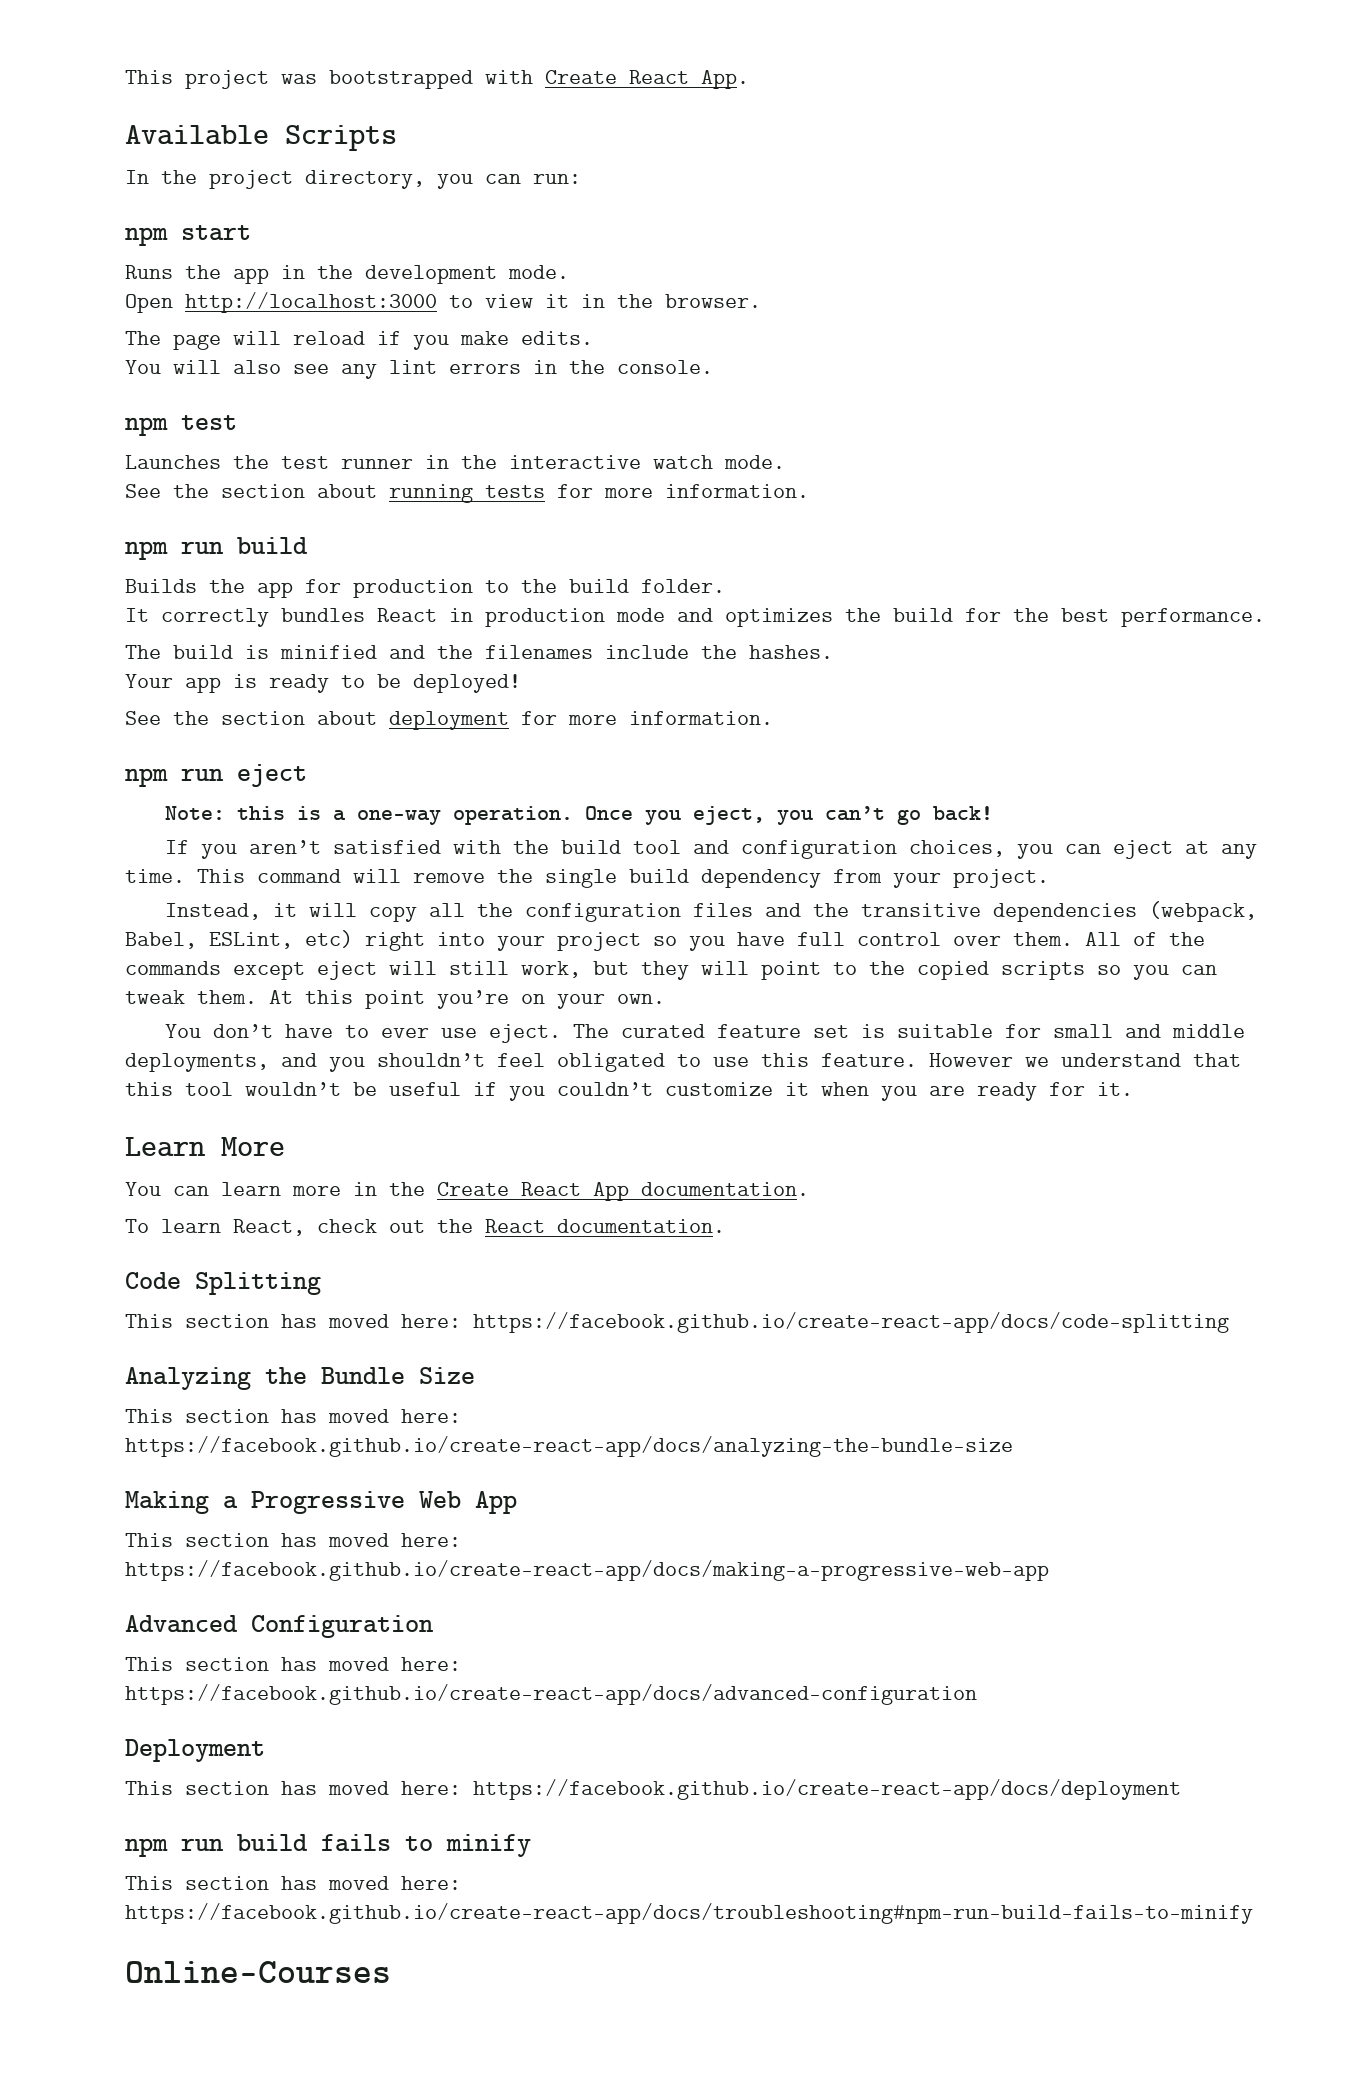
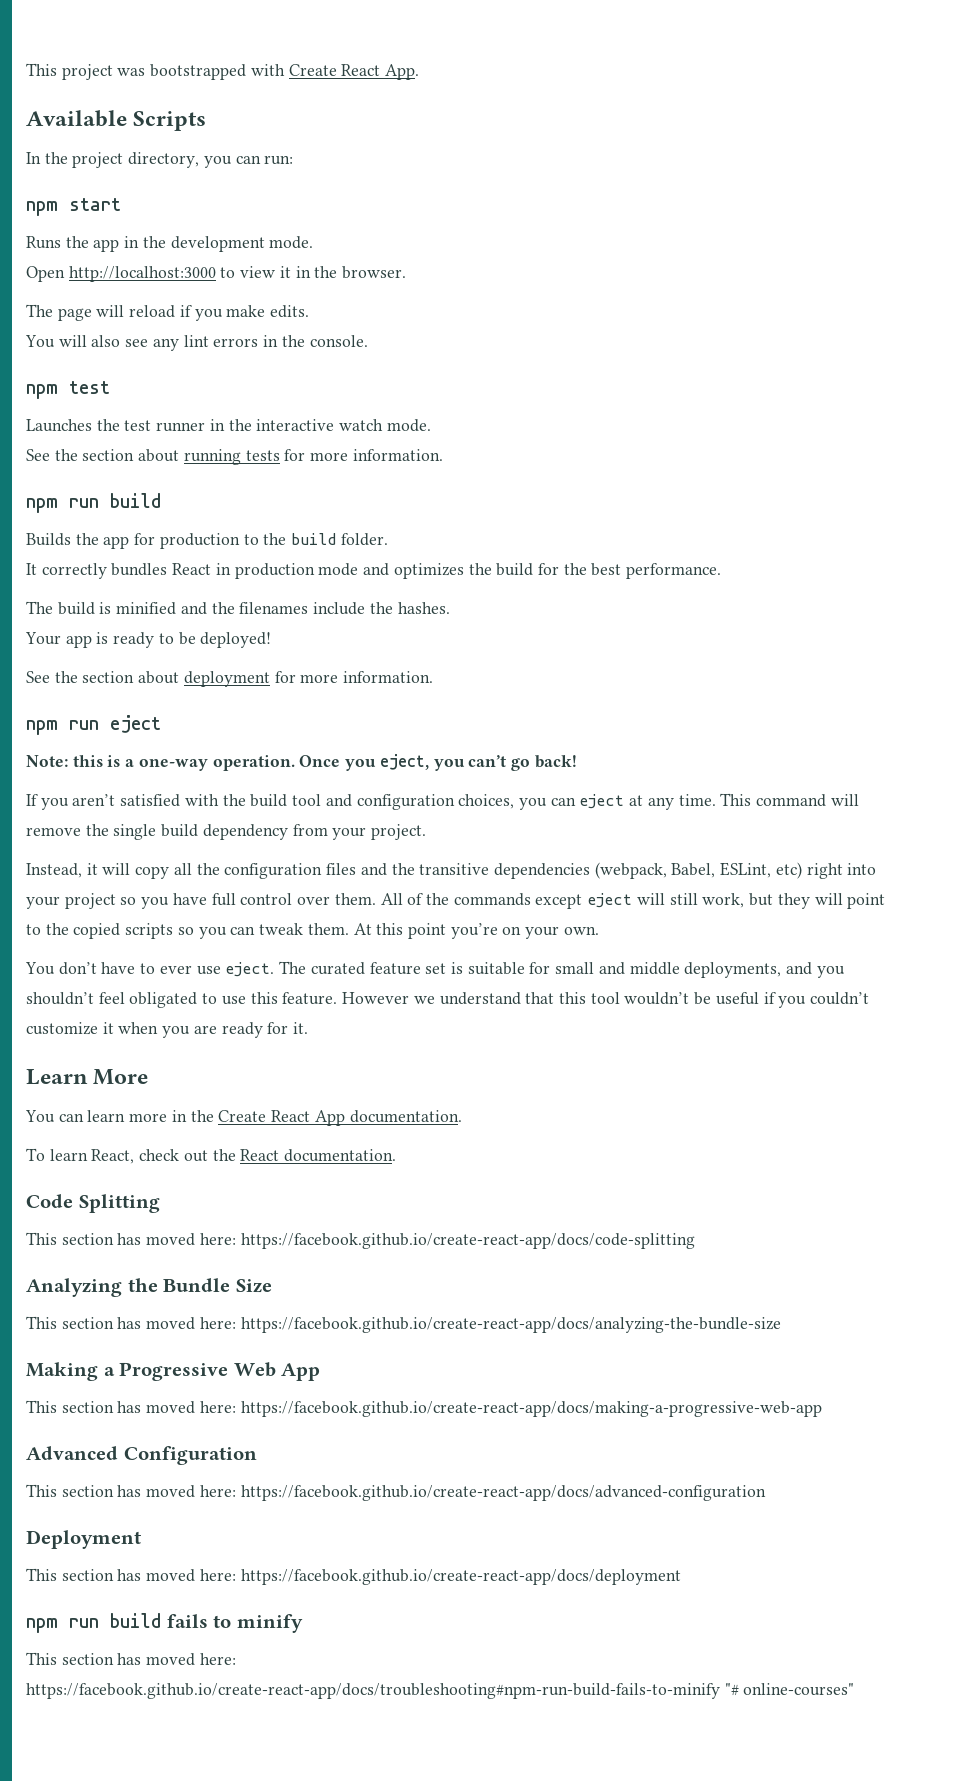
[125,1961,391,1983] // Online-Courses -> [724,1683,855,1696] "# online-courses"

